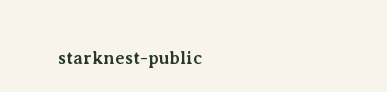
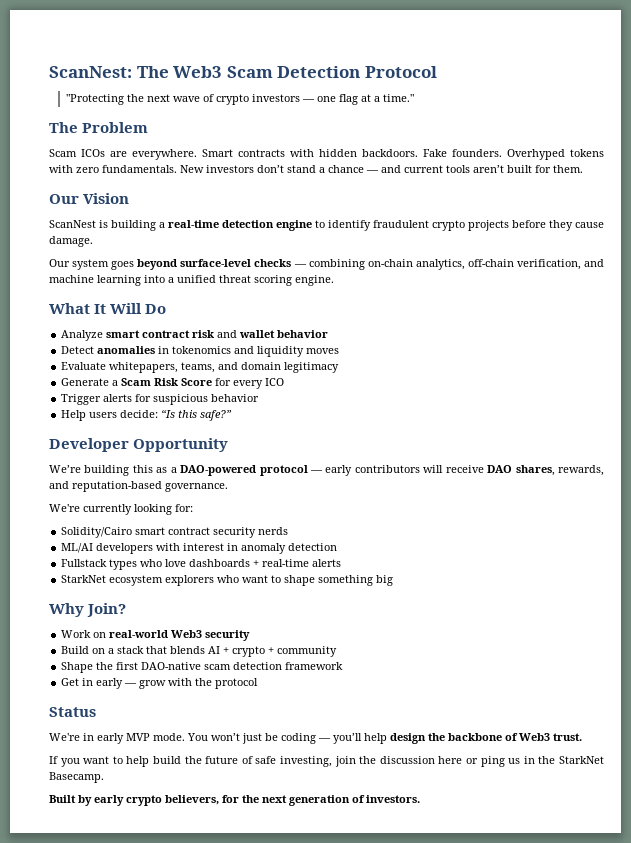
[58,51,202,68] starknest-public -> [49,66,437,78] [65,94,414,105] [49,122,149,133] [49,149,604,160] [49,165,583,173] [49,193,130,204] [49,220,604,231] [49,236,93,247] [49,259,604,270] [49,275,334,286] [49,303,167,314] [61,330,329,341] [61,346,340,357] [61,362,340,373] [61,378,285,389] [61,394,260,405] [61,409,233,421] [49,438,229,452] [49,465,605,476] [49,481,228,492] [49,504,193,515] [61,527,289,538] [61,543,338,554] [61,559,342,570] [61,575,394,586] [49,603,127,617] [61,630,251,641] [61,646,338,657] [61,662,344,673] [61,678,259,689] [49,707,96,717] [49,733,582,744] [49,756,605,767] [49,772,104,783] [49,795,420,806] ScanNest: The Web3 Scam Detection Protocol // "Protecting the next wave of crypto investors — one flag at a time." // The Problem // Scam ICOs are everywhere. Smart contracts with hidden backdoors. Fake founders. Overhyped tokens with zero fundamentals. New investors don’t stand a chance — and current tools aren’t built for them. // Our Vision // ScanNest is building a real-time detection engine to identify fraudulent crypto projects before they cause damage. // Our system goes beyond surface-level checks — combining on-chain analytics, off-chain verification, and machine learning into a unified threat scoring engine. // What It Will Do // Analyze smart contract risk and wallet behavior // Detect anomalies in tokenomics and liquidity moves // Evaluate whitepapers, teams, and domain legitimacy // Generate a Scam Risk Score for every ICO // Trigger alerts for suspicious behavior // Help users decide: “Is this safe?” // Developer Opportunity // We’re building this as a DAO-powered protocol — early contributors will receive DAO shares, rewards, and reputation-based governance. // We're currently looking for: // Solidity/Cairo smart contract security nerds // ML/AI developers with interest in anomaly detection // Fullstack types who love dashboards + real-time alerts // StarkNet ecosystem explorers who want to shape something big // Why Join? // Work on real-world Web3 security // Build on a stack that blends AI + crypto + community // Shape the first DAO-native scam detection framework // Get in early — grow with the protocol // Status // We're in early MVP mode. You won’t just be coding — you’ll help design the backbone of Web3 trust. // If you want to help build the future of safe investing, join the discussion here or ping us in the StarkNet Basecamp. // Built by early crypto believers, for the next generation of investors.

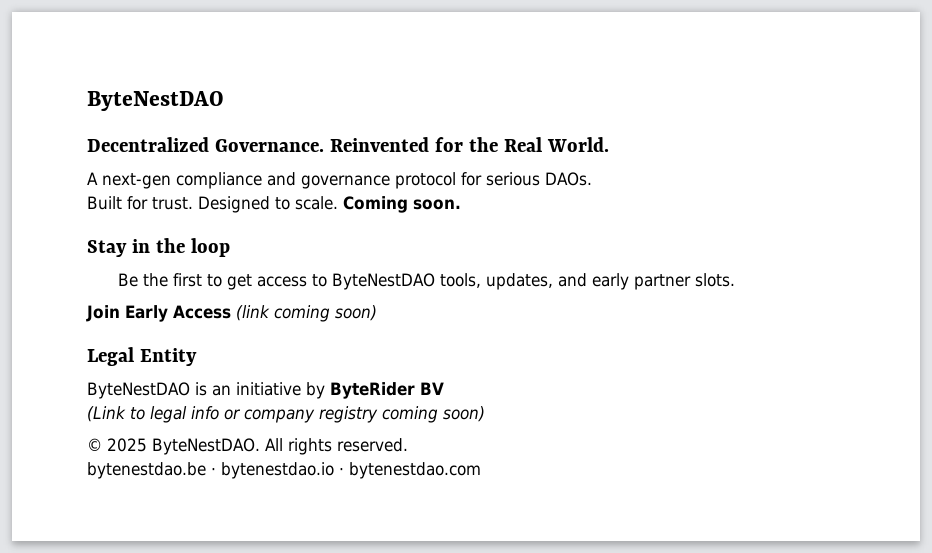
[49,66,437,78] [65,94,414,105] [49,122,149,133] [49,149,604,160] [49,165,583,173] [49,193,130,204] [49,220,604,231] [49,236,93,247] [49,259,604,270] [49,275,334,286] [49,303,167,314] [61,330,329,341] [61,346,340,357] [61,362,340,373] [61,378,285,389] [61,394,260,405] [61,409,233,421] [49,438,229,452] [49,465,605,476] [49,481,228,492] [49,504,193,515] [61,527,289,538] [61,543,338,554] [61,559,342,570] [61,575,394,586] [49,603,127,617] [61,630,251,641] [61,646,338,657] [61,662,344,673] [61,678,259,689] [49,707,96,717] [49,733,582,744] [49,756,605,767] [49,772,104,783] [49,795,420,806] ScanNest: The Web3 Scam Detection Protocol // "Protecting the next wave of crypto investors — one flag at a time." // The Problem // Scam ICOs are everywhere. Smart contracts with hidden backdoors. Fake founders. Overhyped tokens with zero fundamentals. New investors don’t stand a chance — and current tools aren’t built for them. // Our Vision // ScanNest is building a real-time detection engine to identify fraudulent crypto projects before they cause damage. // Our system goes beyond surface-level checks — combining on-chain analytics, off-chain verification, and machine learning into a unified threat scoring engine. // What It Will Do // Analyze smart contract risk and wallet behavior // Detect anomalies in tokenomics and liquidity moves // Evaluate whitepapers, teams, and domain legitimacy // Generate a Scam Risk Score for every ICO // Trigger alerts for suspicious behavior // Help users decide: “Is this safe?” // Developer Opportunity // We’re building this as a DAO-powered protocol — early contributors will receive DAO shares, rewards, and reputation-based governance. // We're currently looking for: // Solidity/Cairo smart contract security nerds // ML/AI developers with interest in anomaly detection // Fullstack types who love dashboards + real-time alerts // StarkNet ecosystem explorers who want to shape something big // Why Join? // Work on real-world Web3 security // Build on a stack that blends AI + crypto + community // Shape the first DAO-native scam detection framework // Get in early — grow with the protocol // Status // We're in early MVP mode. You won’t just be coding — you’ll help design the backbone of Web3 trust. // If you want to help build the future of safe investing, join the discussion here or ping us in the StarkNet Basecamp. // Built by early crypto believers, for the next generation of investors. -> [87,91,224,111] [87,137,609,152] [87,172,592,189] [87,196,461,213] [87,238,230,257] [118,273,736,290] [86,305,377,322] [87,347,197,366] [87,382,444,399] [87,406,485,423] [87,438,408,455] [87,462,481,479] ByteNestDAO // Decentralized Governance. Reinvented for the Real World. // A next-gen compliance and governance protocol for serious DAOs. // Built for trust. Designed to scale. Coming soon. // Stay in the loop // Be the first to get access to ByteNestDAO tools, updates, and early partner slots. // Join Early Access (link coming soon) // Legal Entity // ByteNestDAO is an initiative by ByteRider BV // (Link to legal info or company registry coming soon) // © 2025 ByteNestDAO. All rights reserved. // bytenestdao.be · bytenestdao.io · bytenestdao.com

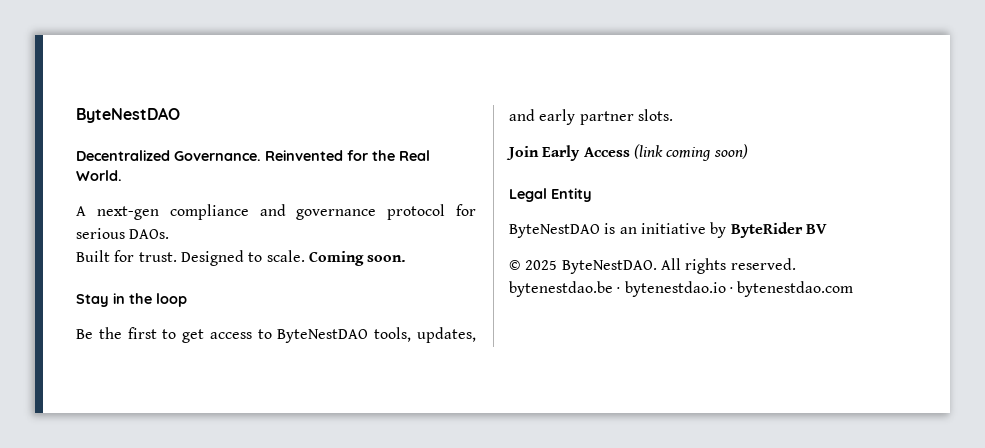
[87,406,485,423] // (Link to legal info or company registry coming soon) -> (827, 229) none

